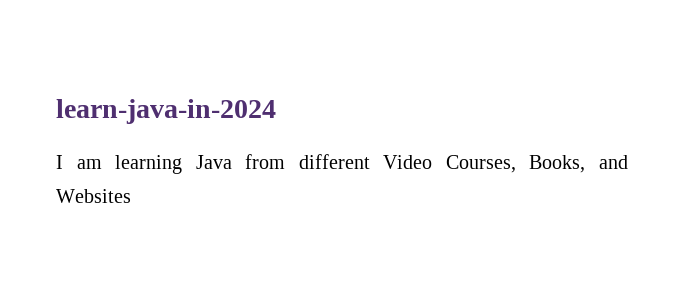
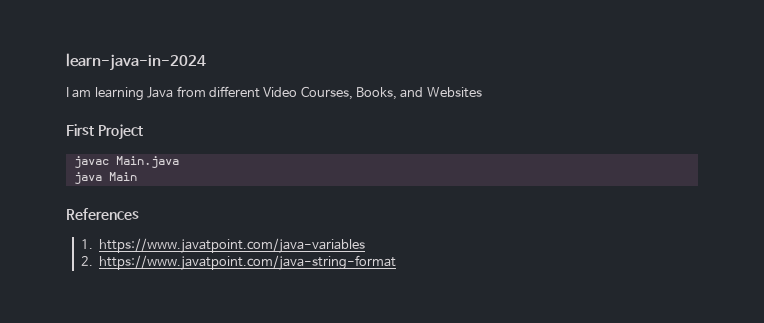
(131, 196) none -> [66,124,143,140] [73,156,179,168] [73,172,137,184] [66,208,139,220] [81,238,366,253] [81,255,397,270] // First Project // javac Main.java // java Main // References // 1. https://www.javatpoint.com/java-variables // 2. https://www.javatpoint.com/java-string-format

